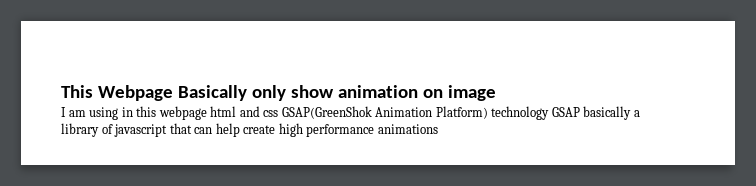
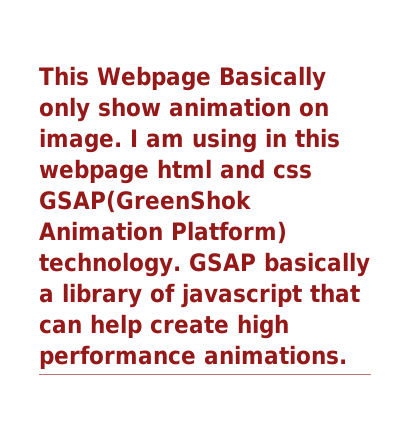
[447,85,496,101] image // -> [39,128,122,153] image.
[491,106,550,120] technology -> [39,252,181,277] technology.
[377,124,438,134] animations -> [204,345,347,365] animations.

